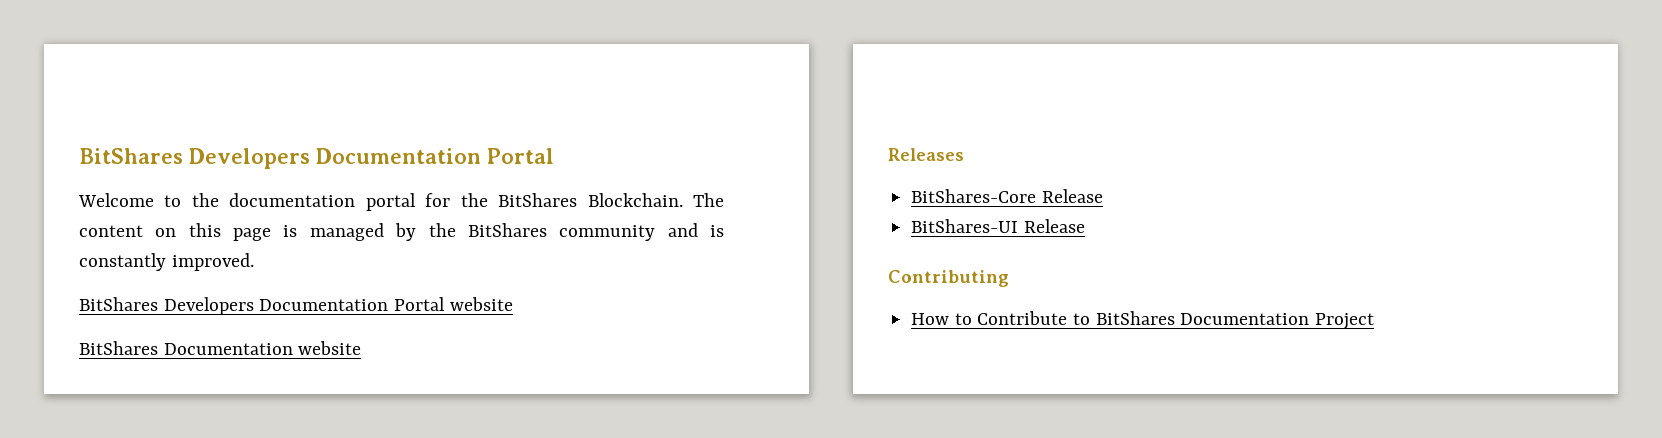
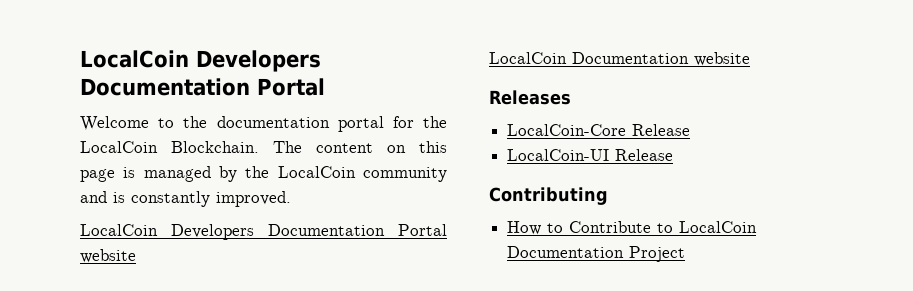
[79,148,183,164] BitShares -> [80,50,189,68] LocalCoin
[498,193,578,207] BitShares -> [80,141,158,153] LocalCoin
[467,223,547,237] BitShares -> [277,166,356,178] LocalCoin
[79,297,158,311] BitShares -> [80,224,158,236] LocalCoin
[79,341,158,355] BitShares -> [489,52,567,64] LocalCoin
[911,189,1103,203] [911,219,1019,233] BitShares-Core Release // BitShares-UI -> [507,124,691,136] [507,149,610,161] LocalCoin-Core Release // LocalCoin-UI
[1095,311,1175,325] BitShares -> [679,221,758,233] LocalCoin

